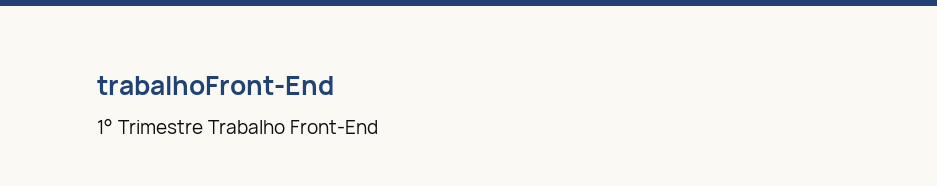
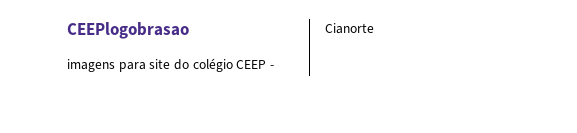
[97,76,334,95] [97,118,379,134] trabalhoFront-End // 1° Trimestre Trabalho Front-End -> [67,22,189,39] [67,58,274,72] [325,23,374,34] CEEPlogobrasao // imagens para site do colégio CEEP - Cianorte

